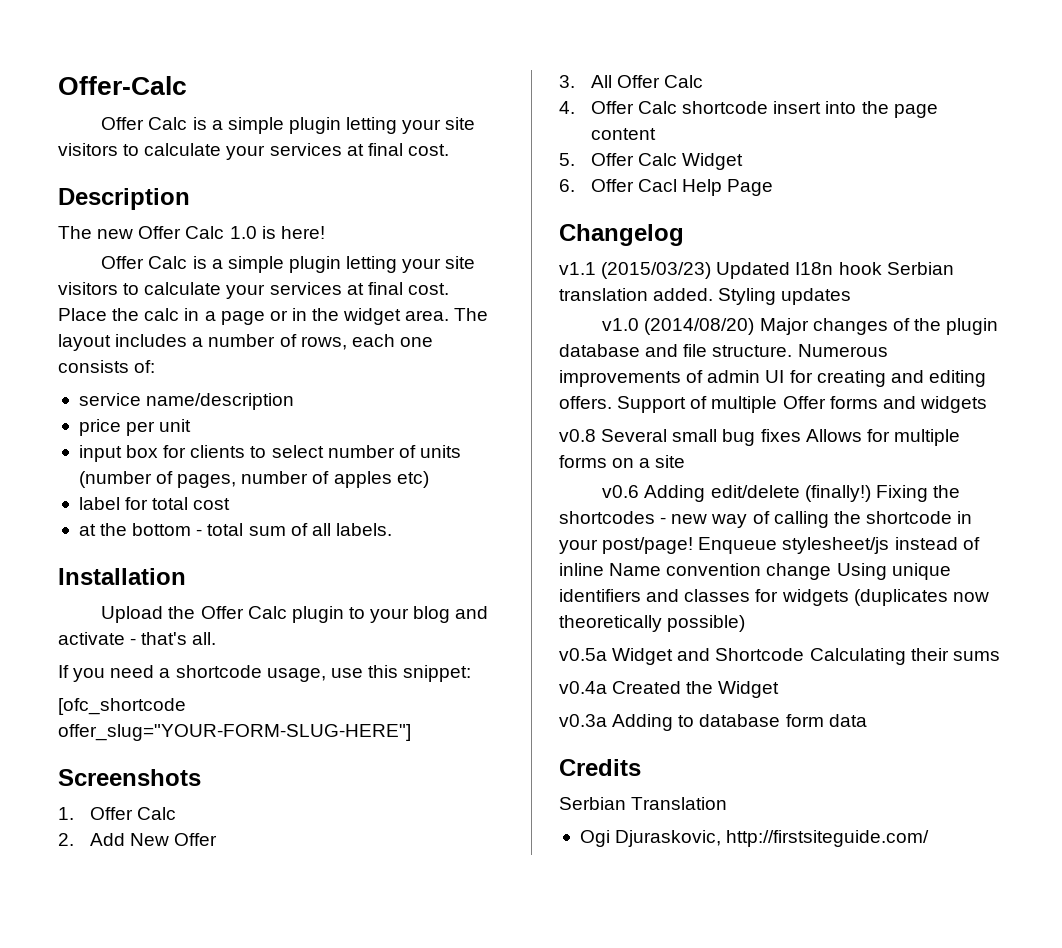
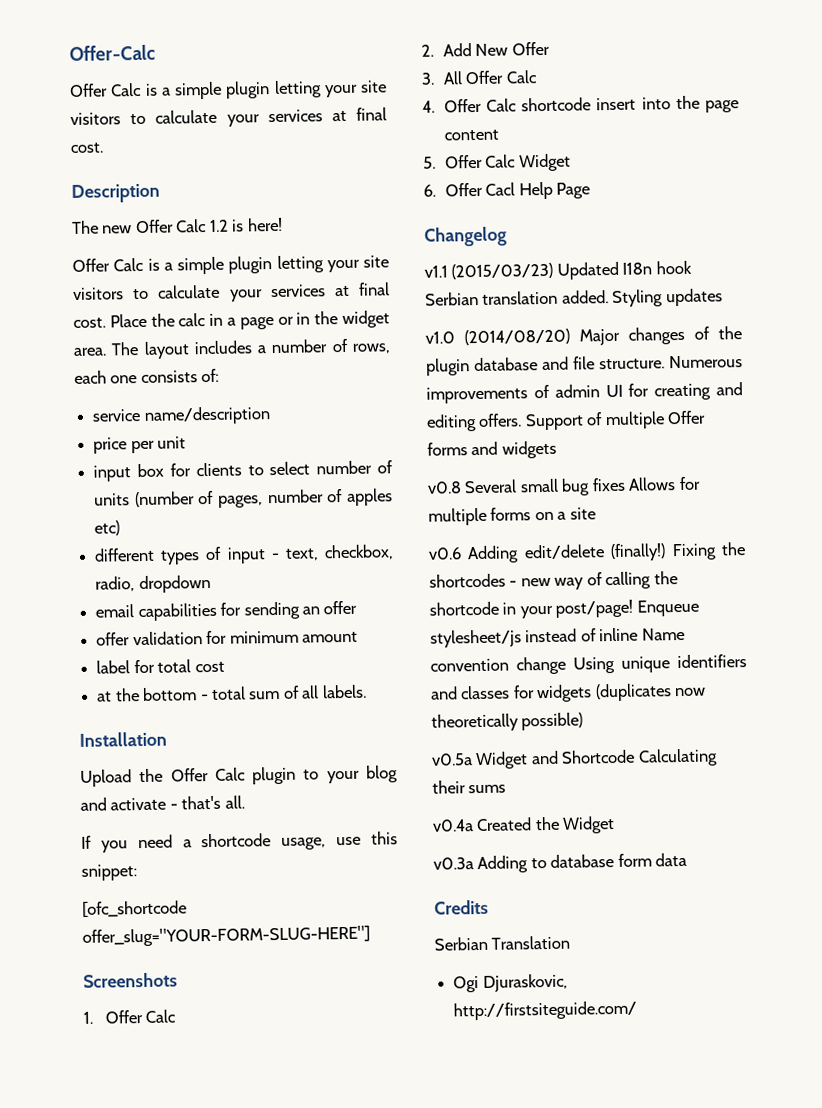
[229,226,257,239] 1.0 -> [209,219,229,232] 1.2
(429, 479) none -> [94,544,395,565] [95,574,211,594] [95,600,358,622] [96,630,358,646] // different types of input - text, checkbox, radio, dropdown // email capabilities for sending an offer // offer validation for minimum amount

